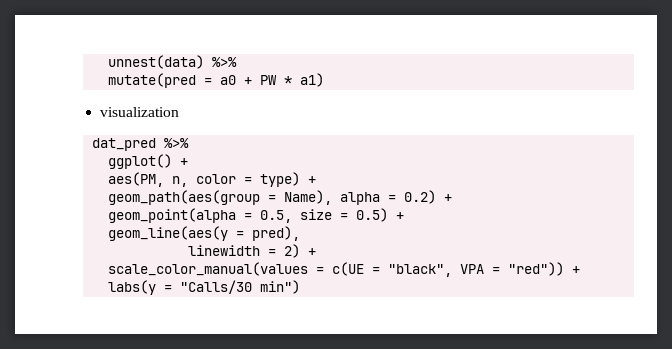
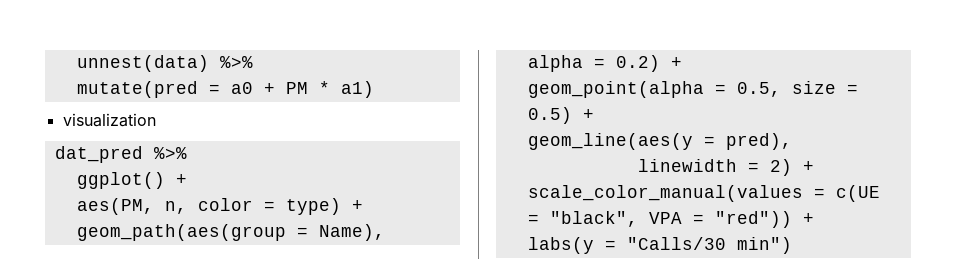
[260,75,278,85] PW -> [285,82,308,94] PM

